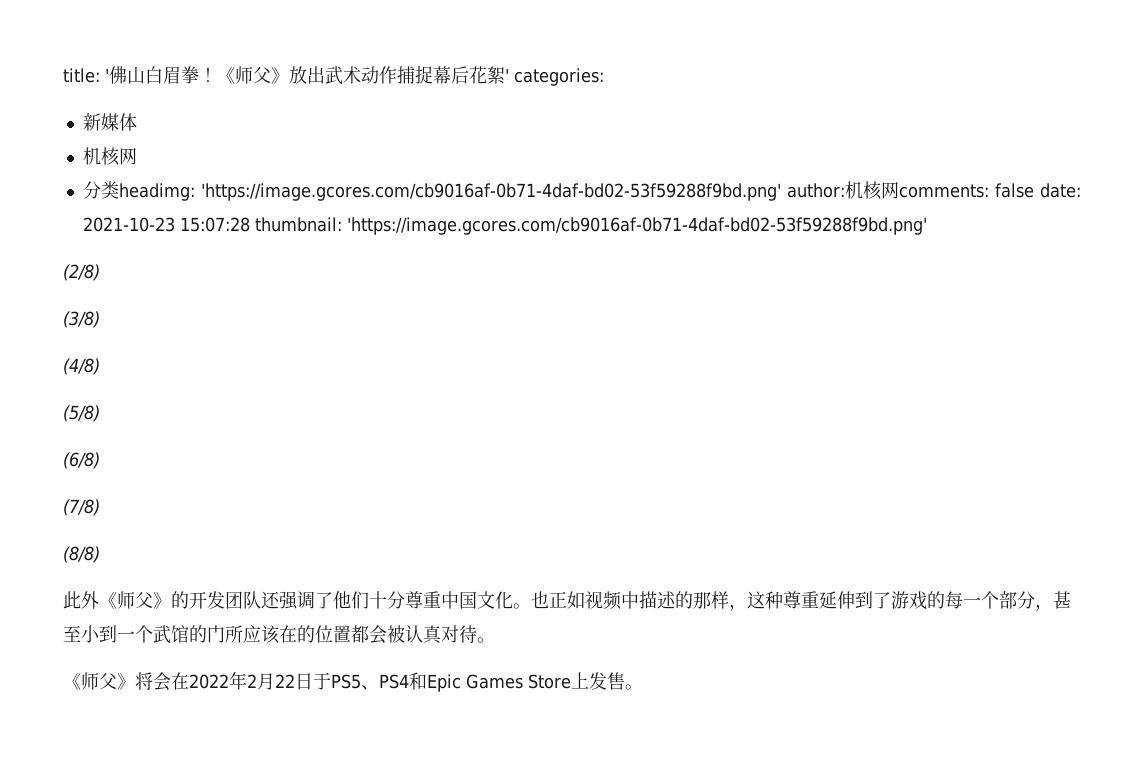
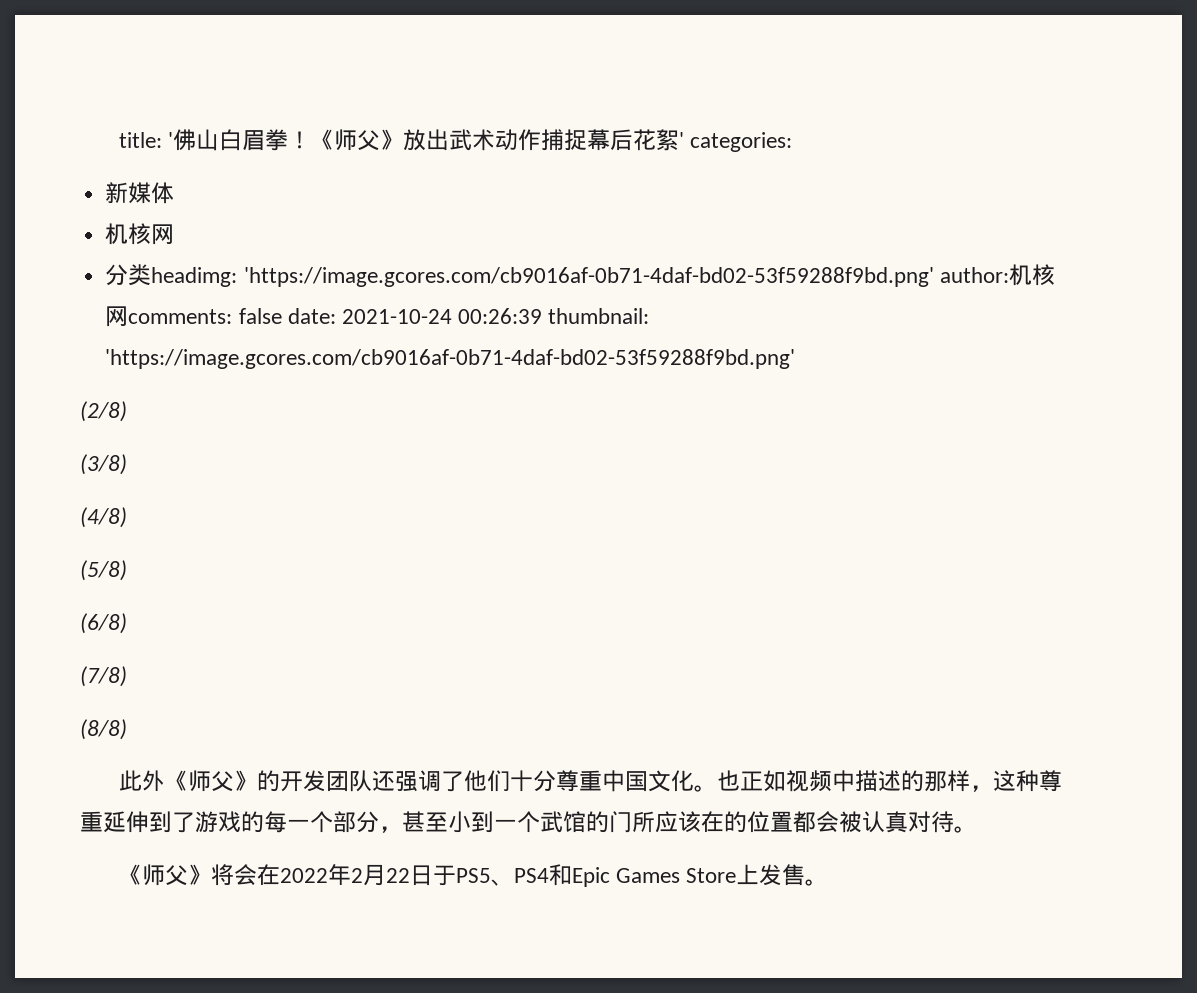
[82,217,250,232] 2021-10-23 15:07:28 -> [341,308,543,324] 2021-10-24 00:26:39

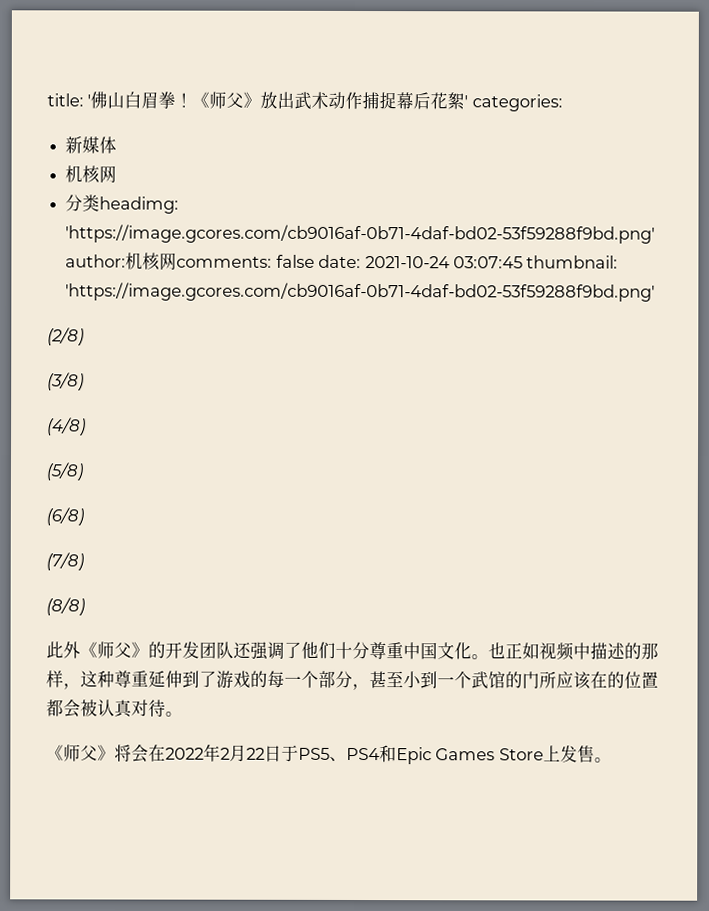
[458,308,543,324] 00:26:39 -> [452,256,523,269] 03:07:45

